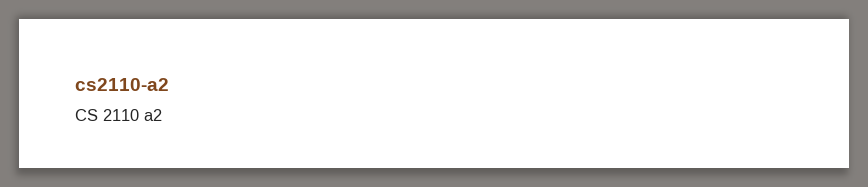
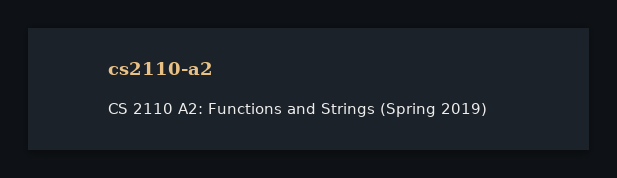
[144,109,162,121] a2 -> [178,103,487,117] A2: Functions and Strings (Spring 2019)

